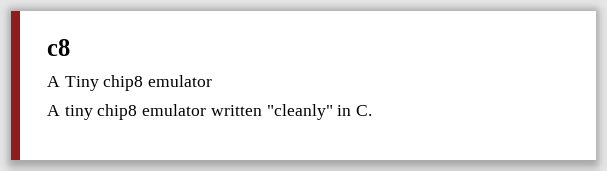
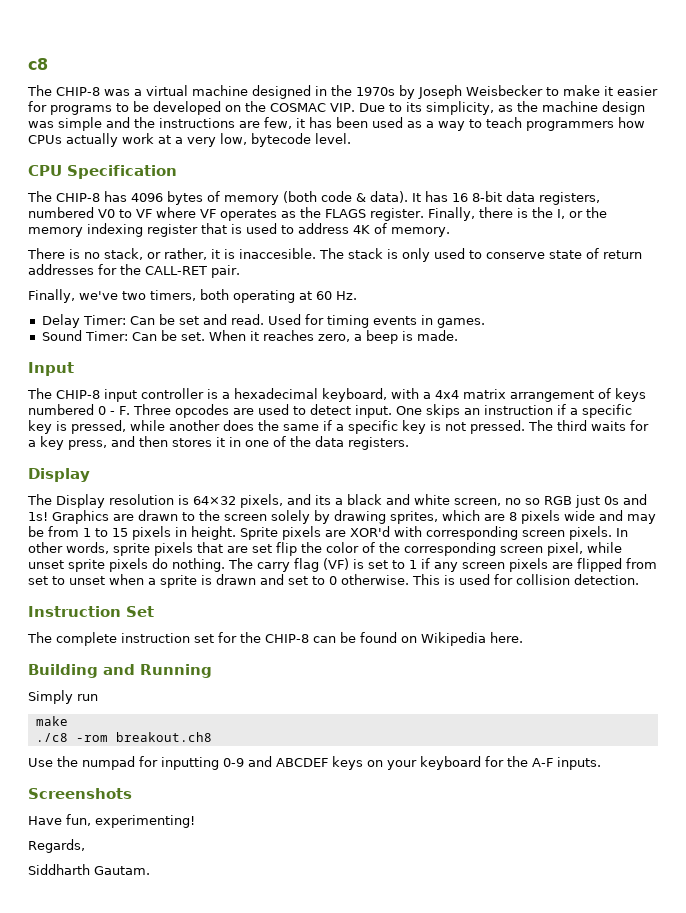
[47,75,213,91] [47,104,373,120] A Tiny chip8 emulator // A tiny chip8 emulator written "cleanly" in C. -> [27,85,658,99] [28,101,645,115] [28,117,645,131] [28,133,351,147] [28,165,177,179] [27,191,600,205] [28,207,607,221] [28,223,450,237] [27,248,642,262] [28,264,240,278] [28,289,357,303] [41,314,485,328] [41,330,458,344] [28,362,74,376] [27,388,646,402] [28,404,632,418] [28,420,649,434] [28,436,409,450] [28,468,90,482] [27,494,647,508] [28,510,656,524] [28,526,628,540] [28,542,622,556] [28,558,657,572] [28,574,639,588] [28,606,154,617] [27,632,523,646] [28,664,212,678] [28,690,98,704] [35,716,68,726] [35,732,212,742] [28,756,601,770] [28,788,132,799] [28,814,195,828] [28,839,85,853] [28,864,150,875] The CHIP-8 was a virtual machine designed in the 1970s by Joseph Weisbecker to make it easier for programs to be developed on the COSMAC VIP. Due to its simplicity, as the machine design was simple and the instructions are few, it has been used as a way to teach programmers how CPUs actually work at a very low, bytecode level. // CPU Specification // The CHIP-8 has 4096 bytes of memory (both code & data). It has 16 8-bit data registers, numbered V0 to VF where VF operates as the FLAGS register. Finally, there is the I, or the memory indexing register that is used to address 4K of memory. // There is no stack, or rather, it is inaccesible. The stack is only used to conserve state of return addresses for the CALL-RET pair. // Finally, we've two timers, both operating at 60 Hz. // Delay Timer: Can be set and read. Used for timing events in games. // Sound Timer: Can be set. When it reaches zero, a beep is made. // Input // The CHIP-8 input controller is a hexadecimal keyboard, with a 4x4 matrix arrangement of keys numbered 0 - F. Three opcodes are used to detect input. One skips an instruction if a specific key is pressed, while another does the same if a specific key is not pressed. The third waits for a key press, and then stores it in one of the data registers. // Display // The Display resolution is 64×32 pixels, and its a black and white screen, no so RGB just 0s and 1s! Graphics are drawn to the screen solely by drawing sprites, which are 8 pixels wide and may be from 1 to 15 pixels in height. Sprite pixels are XOR'd with corresponding screen pixels. In other words, sprite pixels that are set flip the color of the corresponding screen pixel, while unset sprite pixels do nothing. The carry flag (VF) is set to 1 if any screen pixels are flipped from set to unset when a sprite is drawn and set to 0 otherwise. This is used for collision detection. // Instruction Set // The complete instruction set for the CHIP-8 can be found on Wikipedia here. // Building and Running // Simply run // make // ./c8 -rom breakout.ch8 // Use the numpad for inputting 0-9 and ABCDEF keys on your keyboard for the A-F inputs. // Screenshots // Have fun, experimenting! // Regards, // Siddharth Gautam.

